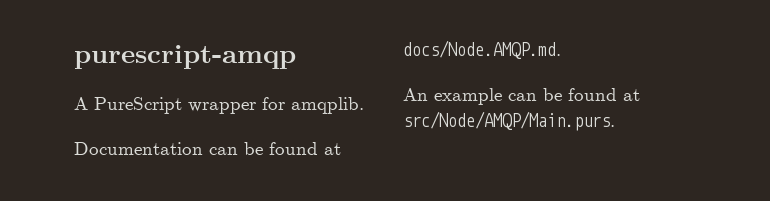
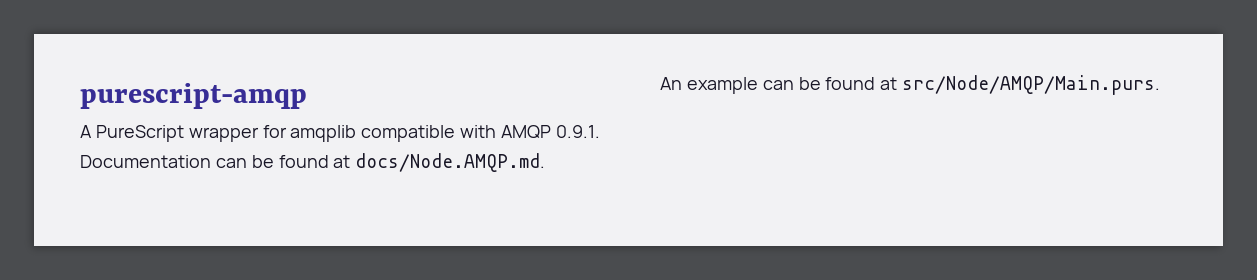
[291,97,364,114] amqplib. -> [290,125,600,142] amqplib compatible with AMQP 0.9.1.

